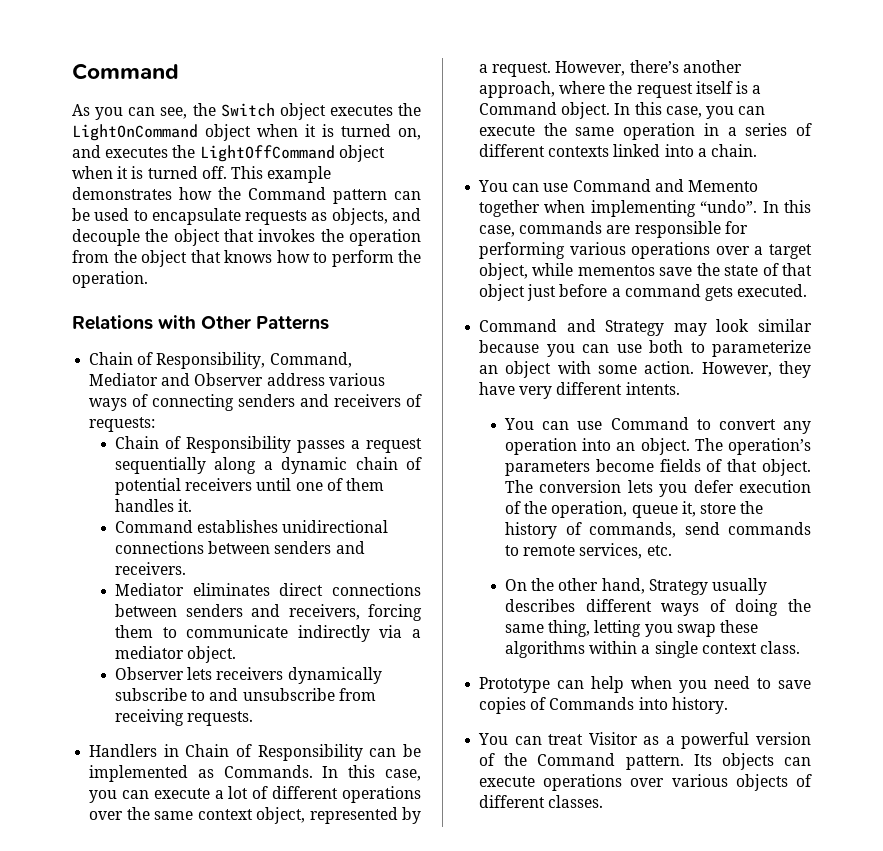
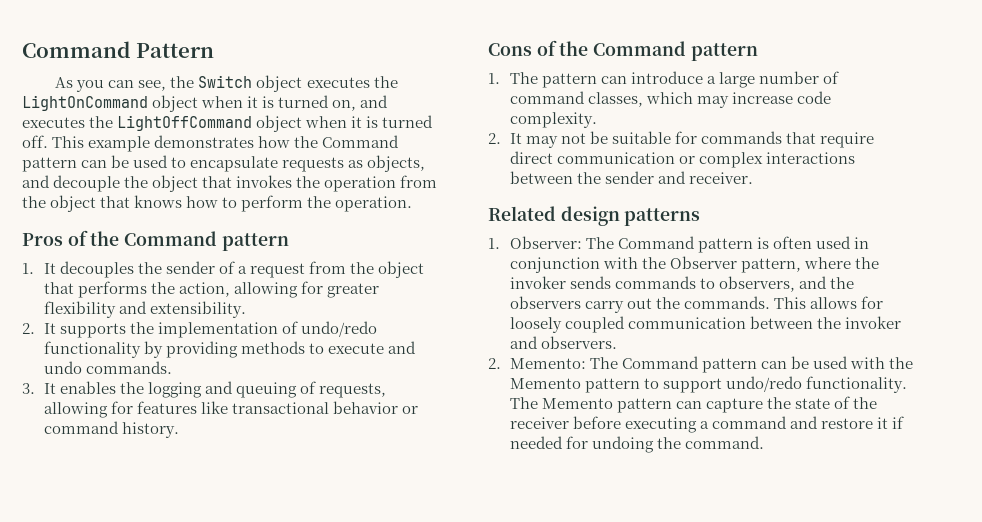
[72,63,179,80] Command -> [22,41,214,58] Command Pattern
[72,315,330,330] [89,352,352,369] [89,373,385,386] [89,394,422,411] [89,417,156,432] [115,436,422,453] [115,457,422,474] [115,478,385,495] [115,499,193,512] [115,520,389,533] [115,541,365,554] [115,562,187,575] [115,583,421,596] [115,604,422,621] [115,625,421,642] [115,646,237,663] [115,667,382,684] [115,688,376,701] [115,709,254,726] [89,744,421,761] [89,765,421,782] [89,786,421,803] [89,807,421,824] [479,60,742,77] [479,81,762,98] [479,102,766,119] [479,123,812,140] [479,144,757,157] [478,179,758,192] [479,200,811,217] [479,221,748,238] [479,242,812,259] [479,263,812,280] [479,284,808,301] [479,319,812,336] [479,340,811,357] [479,361,811,378] [479,382,680,399] [504,417,811,434] [505,438,811,455] [505,459,811,476] [505,480,811,497] [505,501,764,518] [505,522,811,539] [505,543,672,559] [505,578,768,595] [505,599,811,616] [505,620,759,637] [505,641,801,658] [479,676,811,693] [479,697,728,714] [478,732,811,749] [479,753,811,770] [479,774,812,791] [479,795,604,808] Relations with Other Patterns // Chain of Responsibility, Command, Mediator and Observer address various ways of connecting senders and receivers of requests: // Chain of Responsibility passes a request sequentially along a dynamic chain of potential receivers until one of them handles it. // Command establishes unidirectional connections between senders and receivers. // Mediator eliminates direct connections between senders and receivers, forcing them to communicate indirectly via a mediator object. // Observer lets receivers dynamically subscribe to and unsubscribe from receiving requests. // Handlers in Chain of Responsibility can be implemented as Commands. In this case, you can execute a lot of different operations over the same context object, represented by a request. However, there’s another approach, where the request itself is a Command object. In this case, you can execute the same operation in a series of different contexts linked into a chain. // You can use Command and Memento together when implementing “undo”. In this case, commands are responsible for performing various operations over a target object, while mementos save the state of that object just before a command gets executed. // Command and Strategy may look similar because you can use both to parameterize an object with some action. However, they have very different intents. // You can use Command to convert any operation into an object. The operation’s parameters become fields of that object. The conversion lets you defer execution of the operation, queue it, store the history of commands, send commands to remote services, etc. // On the other hand, Strategy usually describes different ways of doing the same thing, letting you swap these algorithms within a single context class. // Prototype can help when you need to save copies of Commands into history. // You can treat Visitor as a powerful version of the Command pattern. Its objects can execute operations over various objects of different classes. -> [22,230,289,251] [22,261,425,278] [43,281,380,298] [43,301,246,318] [22,321,378,338] [43,341,417,358] [43,361,172,374] [22,381,387,398] [43,401,419,418] [43,421,179,438] [488,40,758,61] [488,71,840,88] [509,91,832,108] [509,112,597,128] [488,131,875,148] [509,151,856,168] [509,171,754,184] [488,206,701,226] [488,236,870,253] [509,256,880,273] [509,276,855,292] [509,296,884,313] [509,316,902,333] [509,336,617,349] [488,356,914,373] [509,376,908,393] [509,396,878,413] [509,416,905,433] [509,436,765,453] Pros of the Command pattern // 1. It decouples the sender of a request from the object that performs the action, allowing for greater flexibility and extensibility. // 2. It supports the implementation of undo/redo functionality by providing methods to execute and undo commands. // 3. It enables the logging and queuing of requests, allowing for features like transactional behavior or command history. // Cons of the Command pattern // 1. The pattern can introduce a large number of command classes, which may increase code complexity. // 2. It may not be suitable for commands that require direct communication or complex interactions between the sender and receiver. // Related design patterns // 1. Observer: The Command pattern is often used in conjunction with the Observer pattern, where the invoker sends commands to observers, and the observers carry out the commands. This allows for loosely coupled communication between the invoker and observers. // 2. Memento: The Command pattern can be used with the Memento pattern to support undo/redo functionality. The Memento pattern can capture the state of the receiver before executing a command and restore it if needed for undoing the command.

